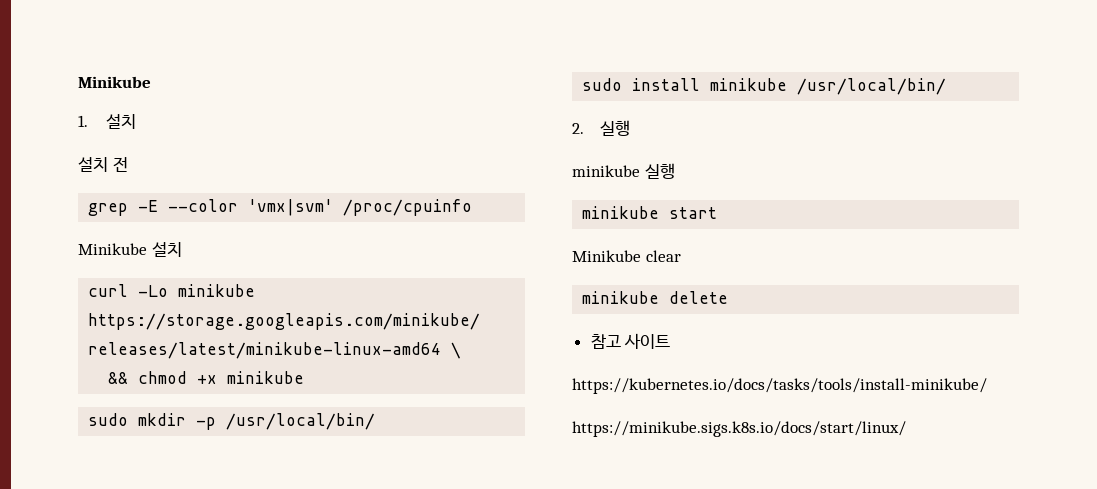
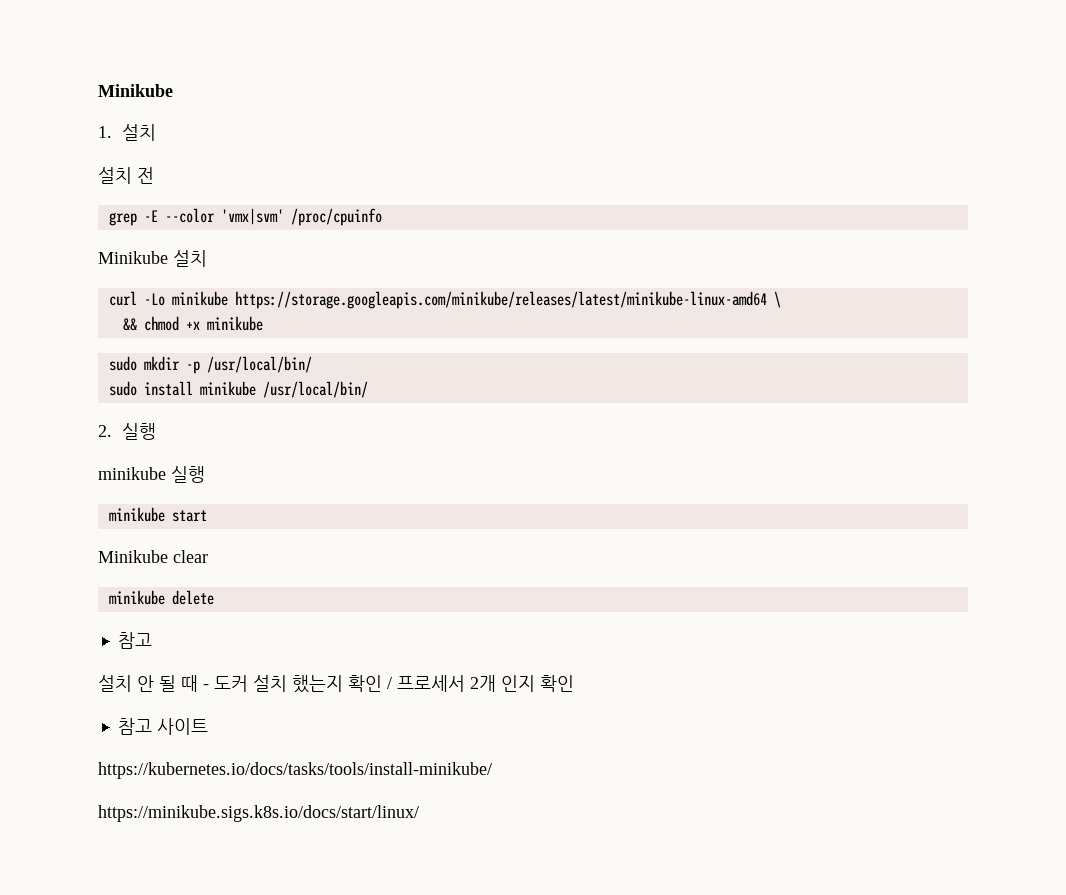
(621, 341) none -> [98,675,574,693] [117,718,152,735] // 설치 안 될 때 - 도커 설치 했는지 확인 / 프로세서 2개 인지 확인 // 참고

